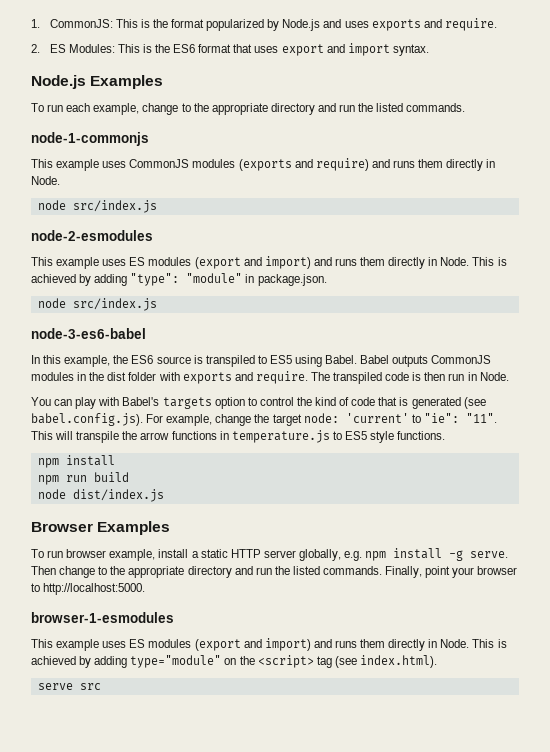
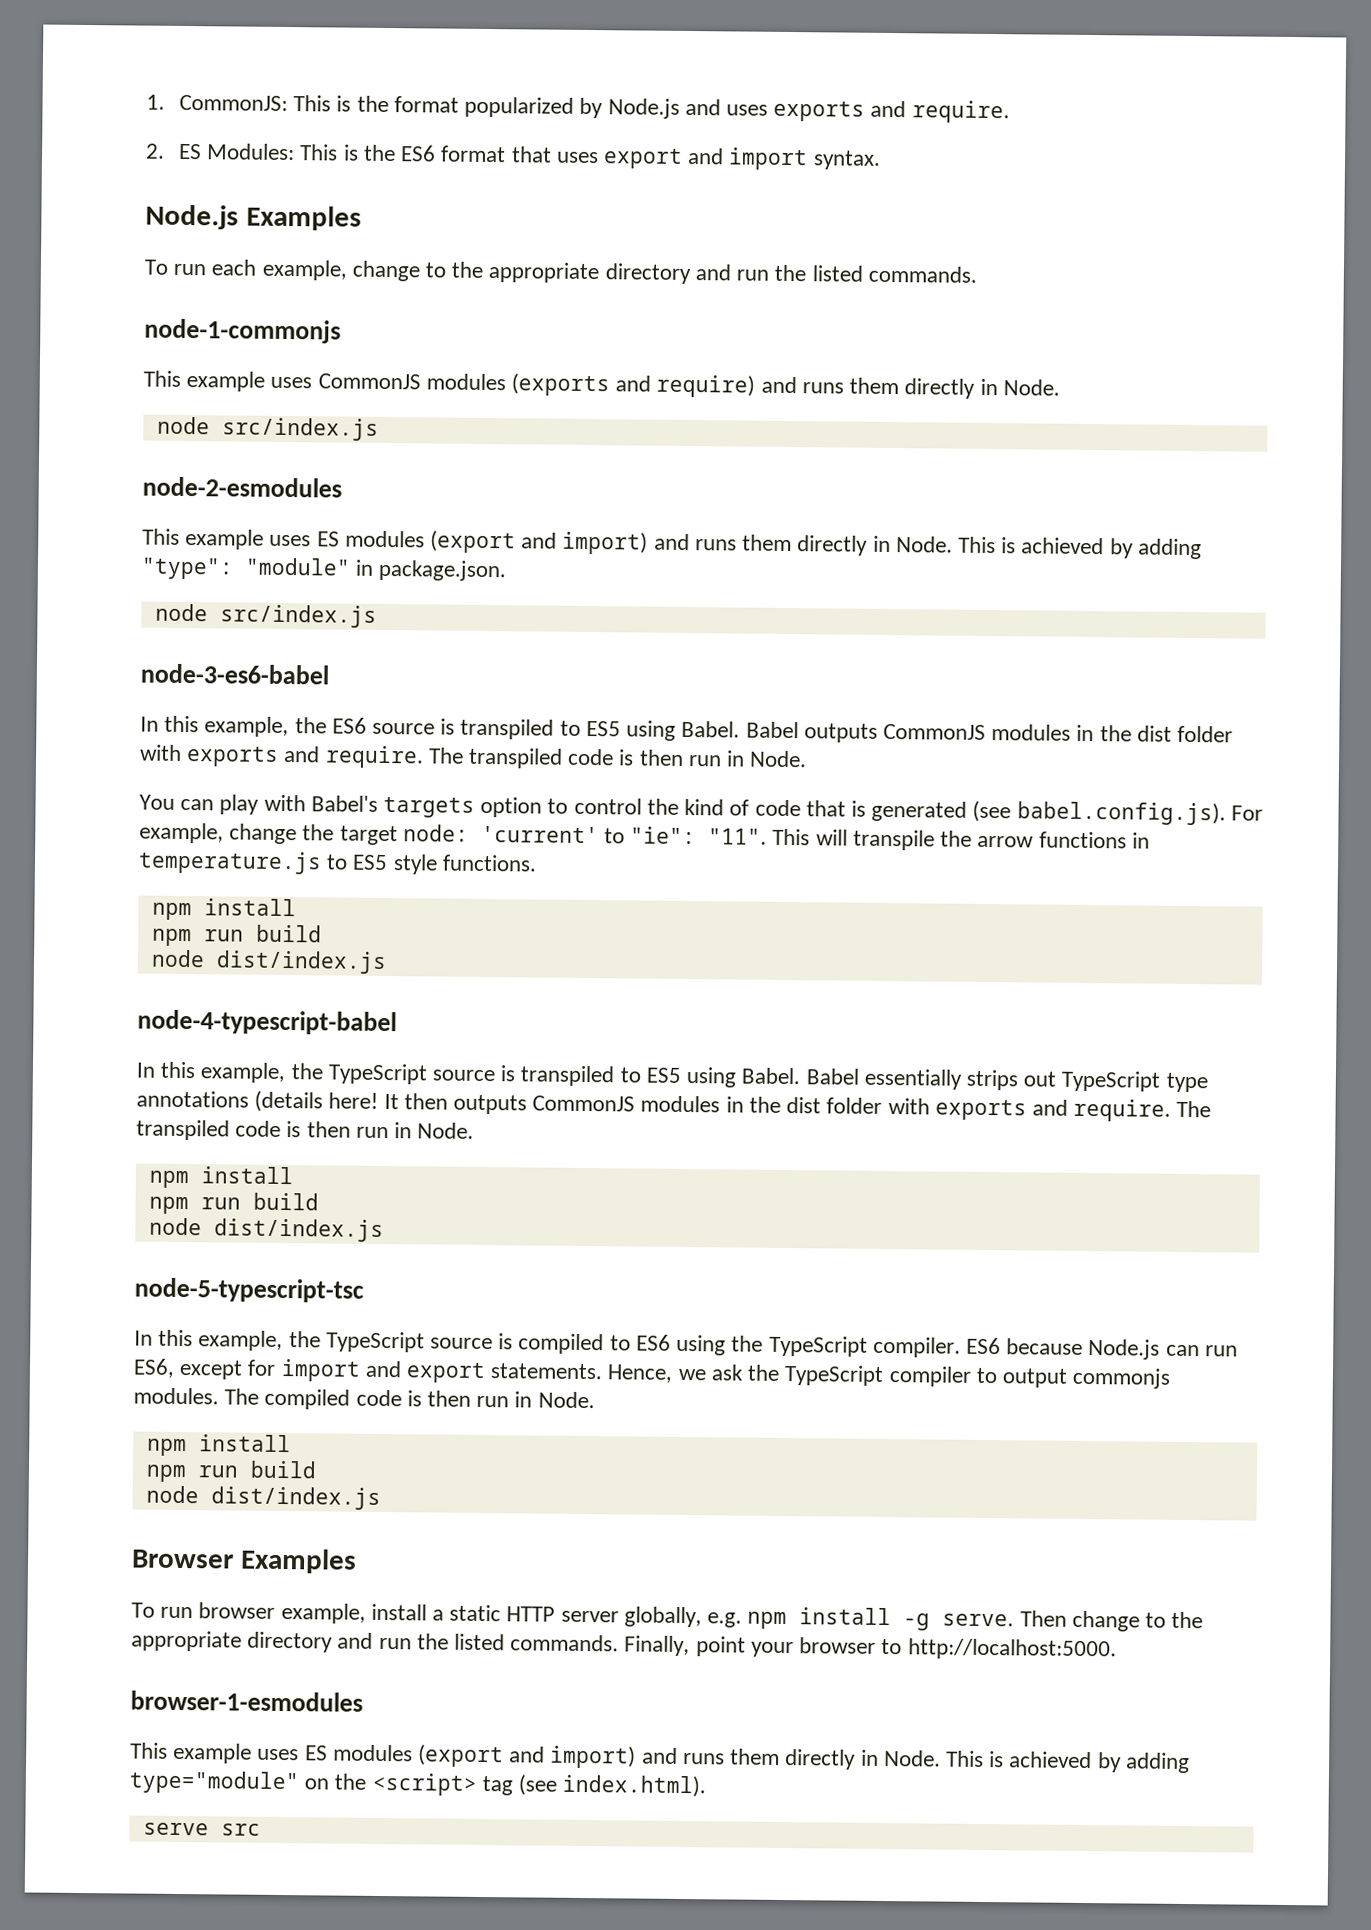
(164, 495) none -> [137,1009,397,1036] [136,1061,1208,1093] [136,1090,1212,1122] [136,1119,475,1141] [148,1166,293,1189] [148,1192,319,1215] [148,1217,384,1243] [134,1277,364,1303] [134,1329,1238,1360] [133,1358,1172,1389] [133,1387,595,1410] [146,1434,291,1457] [145,1460,317,1483] [145,1485,381,1510] // node-4-typescript-babel // In this example, the TypeScript source is transpiled to ES5 using Babel. Babel essentially strips out TypeScript type annotations (details here! It then outputs CommonJS modules in the dist folder with exports and require. The transpiled code is then run in Node. // npm install // npm run build // node dist/index.js // node-5-typescript-tsc // In this example, the TypeScript source is compiled to ES6 using the TypeScript compiler. ES6 because Node.js can run ES6, except for import and export statements. Hence, we ask the TypeScript compiler to output commonjs modules. The compiled code is then run in Node. // npm install // npm run build // node dist/index.js

